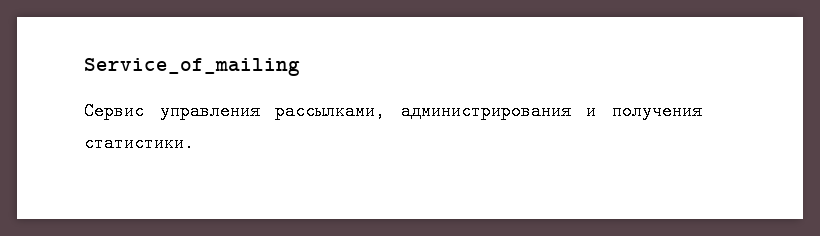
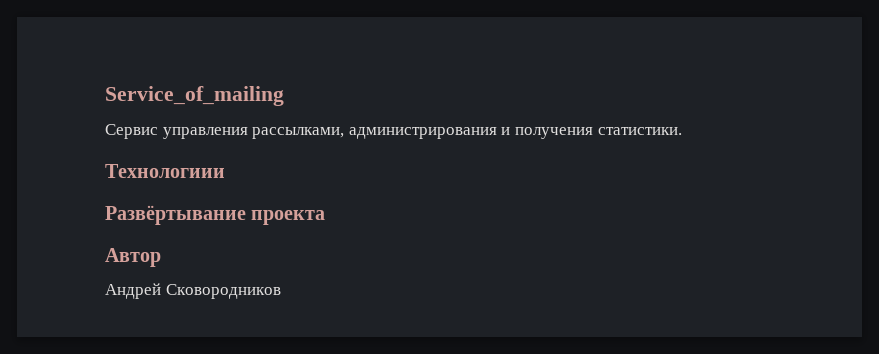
(194, 143) none -> [105,164,225,178] [105,205,326,225] [105,248,161,267] [105,283,281,299] // Технологиии // Развёртывание проекта // Автор // Андрей Сковородников

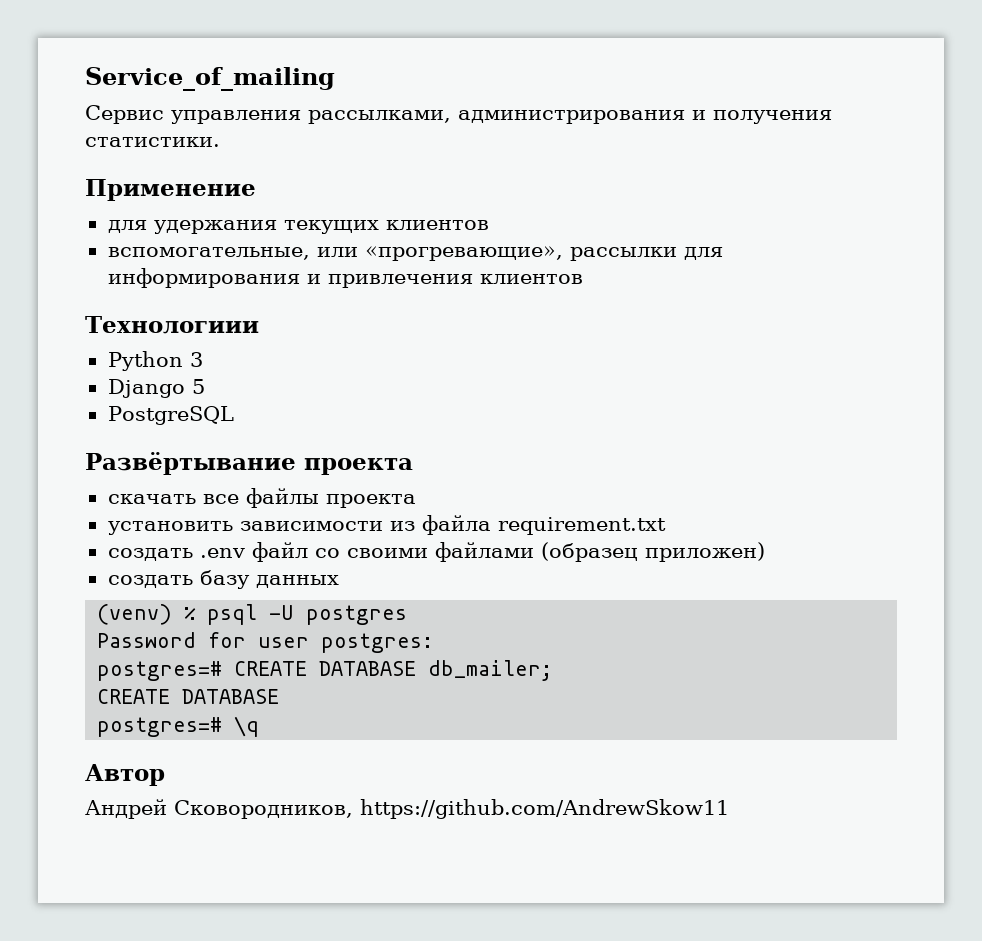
[105,164,225,178] [105,205,326,225] Технологиии // Развёртывание проекта -> [85,179,256,201] [107,220,489,234] [107,246,723,261] [107,268,583,288] [85,316,259,334] [107,351,203,371] [107,379,205,398] [107,406,234,425] [85,452,413,475] [107,488,416,508] [107,515,666,535] [107,542,765,562] [107,570,339,589] [97,604,408,625] [97,632,434,653] [97,660,553,681] [97,689,280,704] [97,716,260,737] Применение // для удержания текущих клиентов // вспомогательные, или «прогревающие», рассылки для информирования и привлечения клиентов // Технологиии // Python 3 // Django 5 // PostgreSQL // Развёртывание проекта // скачать все файлы проекта // установить зависимости из файла requirement.txt // создать .env файл со своими файлами (образец приложен) // создать базу данных // (venv) % psql -U postgres // Password for user postgres: // postgres=# CREATE DATABASE db_mailer; // CREATE DATABASE // postgres=# \q
[165,284,281,299] Сковородников -> [174,799,729,819] Сковородников, https://github.com/AndrewSkow11

